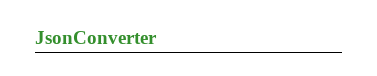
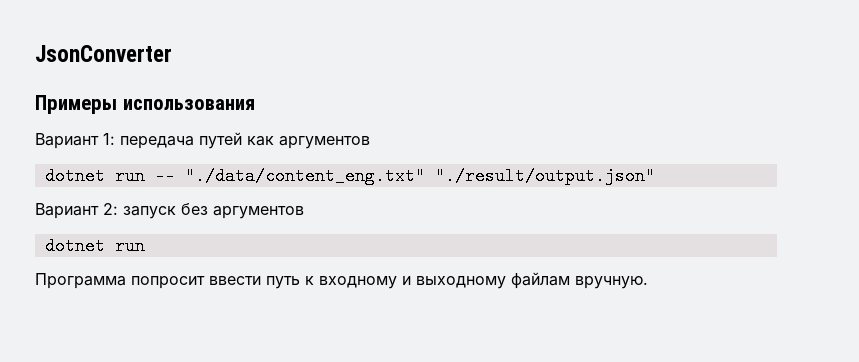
(157, 37) none -> [35,95,255,114] [35,132,370,149] [44,167,655,185] [35,203,304,219] [44,237,145,255] [35,272,648,289] // Примеры использования // Вариант 1: передача путей как аргументов // dotnet run -- "./data/content_eng.txt" "./result/output.json" // Вариант 2: запуск без аргументов // dotnet run // Программа попросит ввести путь к входному и выходному файлам вручную.

